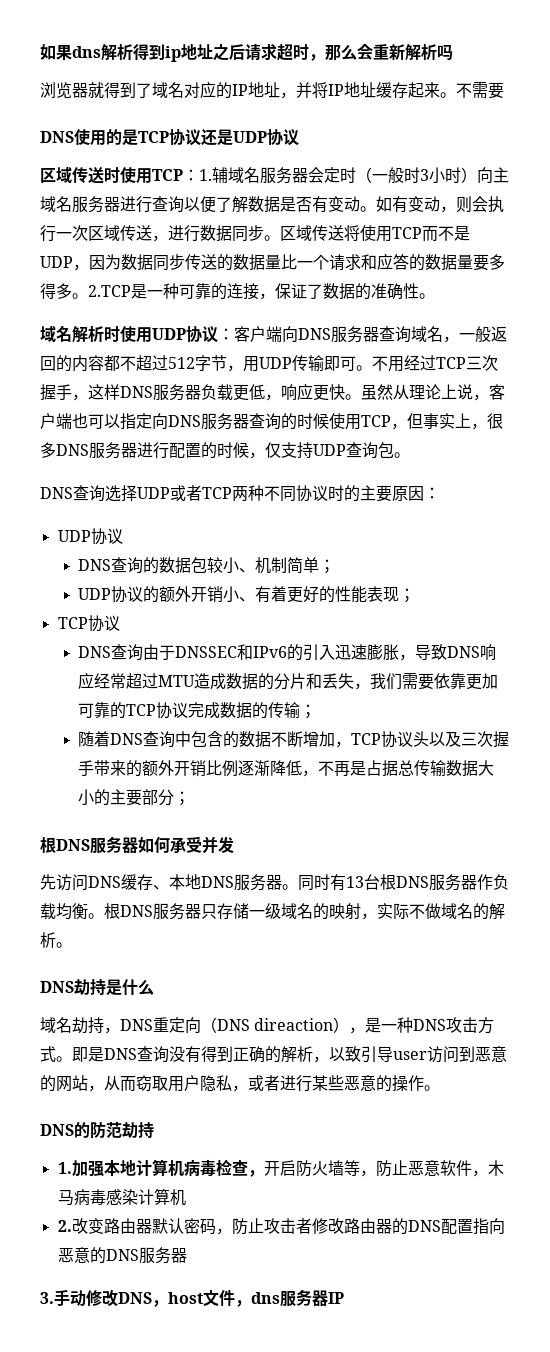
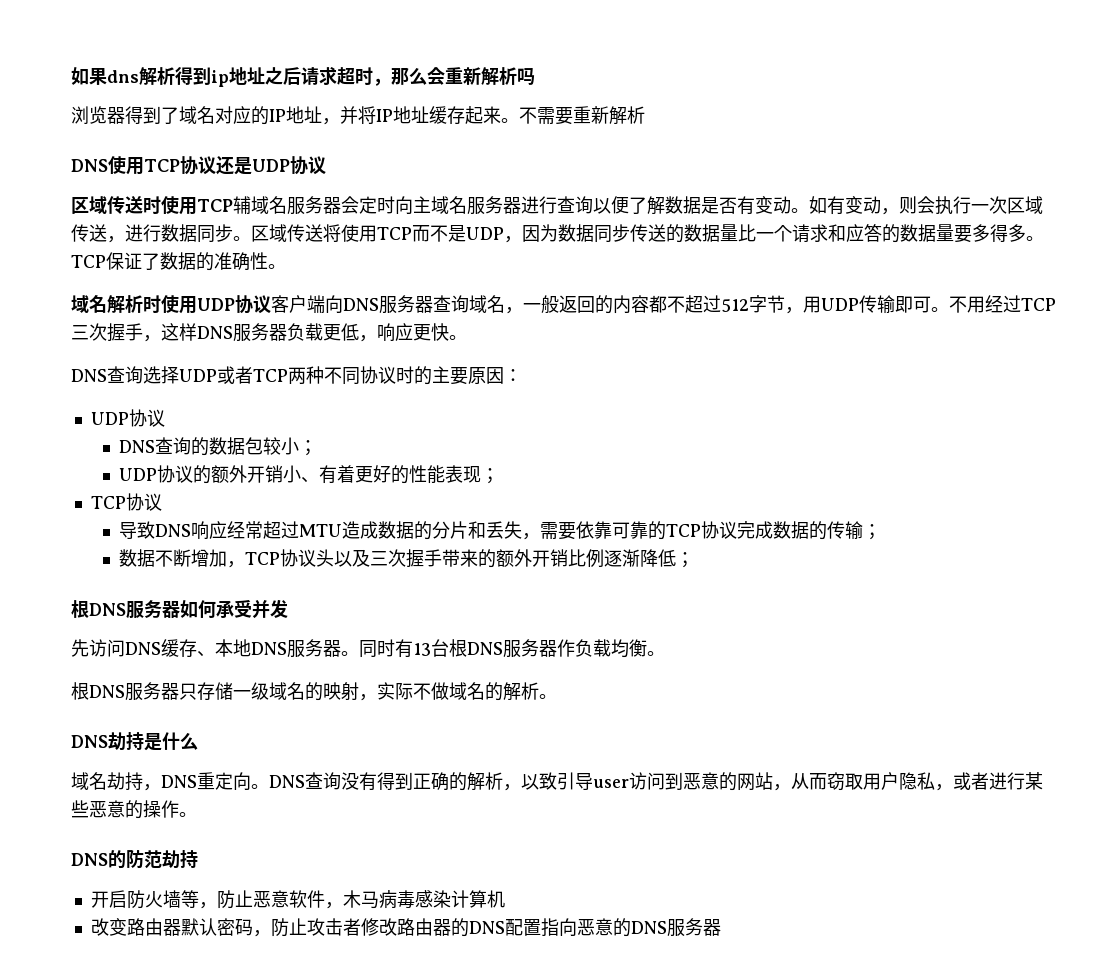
[88,82,104,98] 就 -> (125, 115) none
(504, 90) none -> [573,106,645,125] 重新解析
[106,129,138,146] 的是 -> (144, 166) none
[183,169,212,181] ：1. -> (233, 205) none
[356,167,477,184] （一般时3小时） -> (395, 205) none
[88,283,275,300] 2.TCP是一种可靠的连接， -> [71,255,106,268] TCP
[218,328,234,340] ： -> (271, 304) none
[361,384,505,401] [40,413,503,430] [40,442,410,459] 虽然从理论上说，客户端也可以指定向DNS服务器查询的时候使用TCP，但事实上，很多DNS服务器进行配置的时候，仅支持UDP查询包。 -> (467, 337) none
[239,557,320,574] 、机制简单 -> (299, 446) none
[78,644,416,661] DNS查询由于DNSSEC和IPv6的引入迅速膨胀， -> (162, 502) none
[370,673,403,690] 我们 -> (540, 536) none
[466,673,499,690] 更加 -> (612, 530) none
[78,731,240,748] 随着DNS查询中包含的 -> (881, 532) none
[302,760,495,777] [78,789,175,806] ，不再是占据总传输数据大小的主要部分 -> (676, 558) none
(104, 916) none -> (665, 653) //
[201,1017,495,1034] [40,1046,104,1062] （DNS direaction），是一种DNS攻击方式。即是 -> [251,784,269,789] 。
[57,1159,264,1177] 1.加强本地计算机病毒检查， -> (198, 859) none
[57,1220,72,1232] 2. -> (505, 899) none
[40,1289,344,1307] // 3.手动修改DNS，host文件，dns服务器IP -> (721, 927) none

